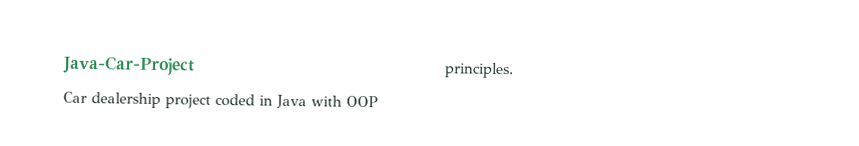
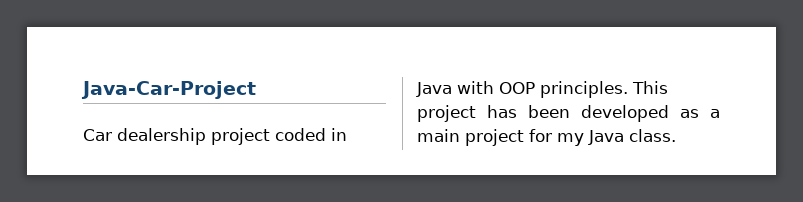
(514, 70) none -> [632,81,668,94] [417,105,720,122] [417,129,676,146] This project has been developed as a main project for my Java class.

